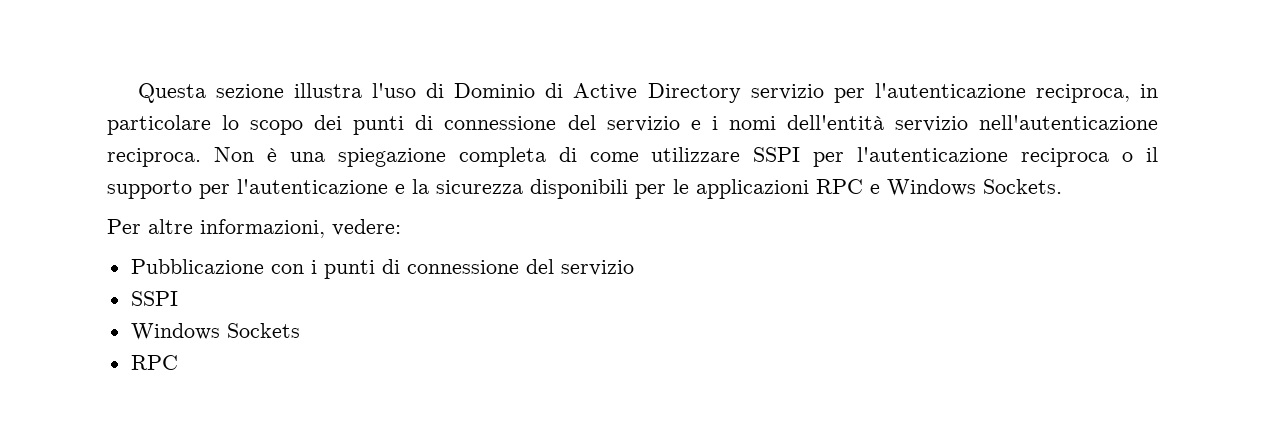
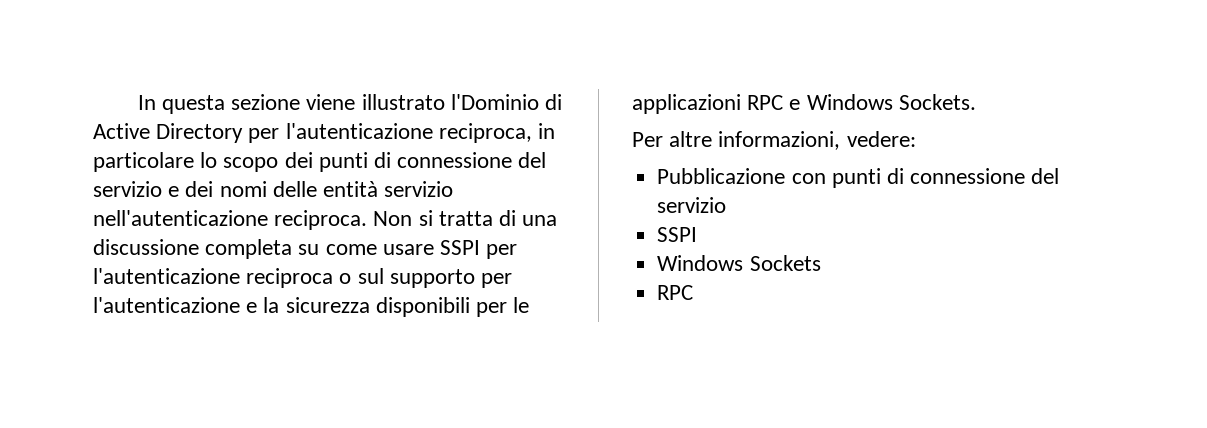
[137,83,536,103] Questa sezione illustra l'uso di Dominio -> [137,94,539,114] In questa sezione viene illustrato l'Dominio
[750,84,824,100] servizio -> (244, 133) none
[711,115,1158,132] [107,147,741,167] i nomi dell'entità servizio nell'autenticazione reciproca. Non è una spiegazione completa di come utilizzare -> [185,181,454,197] [93,210,558,230] [93,239,434,259] dei nomi delle entità servizio nell'autenticazione reciproca. Non si tratta di una discussione completa su come usare
[1146,147,1158,162] il -> [357,268,384,284] sul
[310,260,317,274] i -> (826, 178) none

